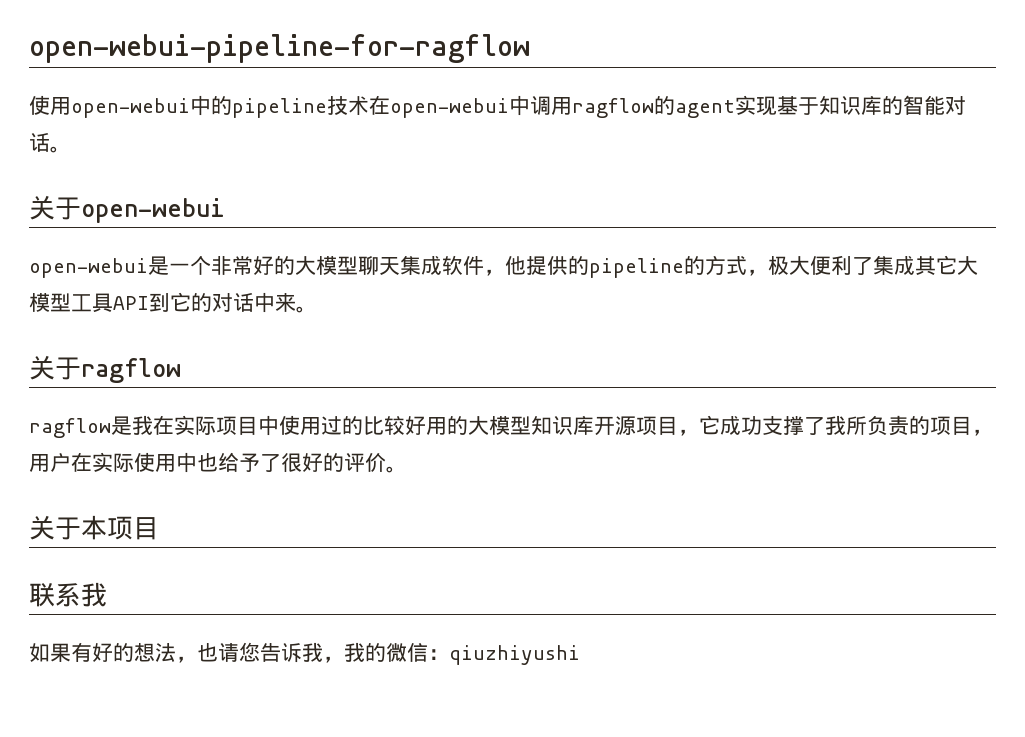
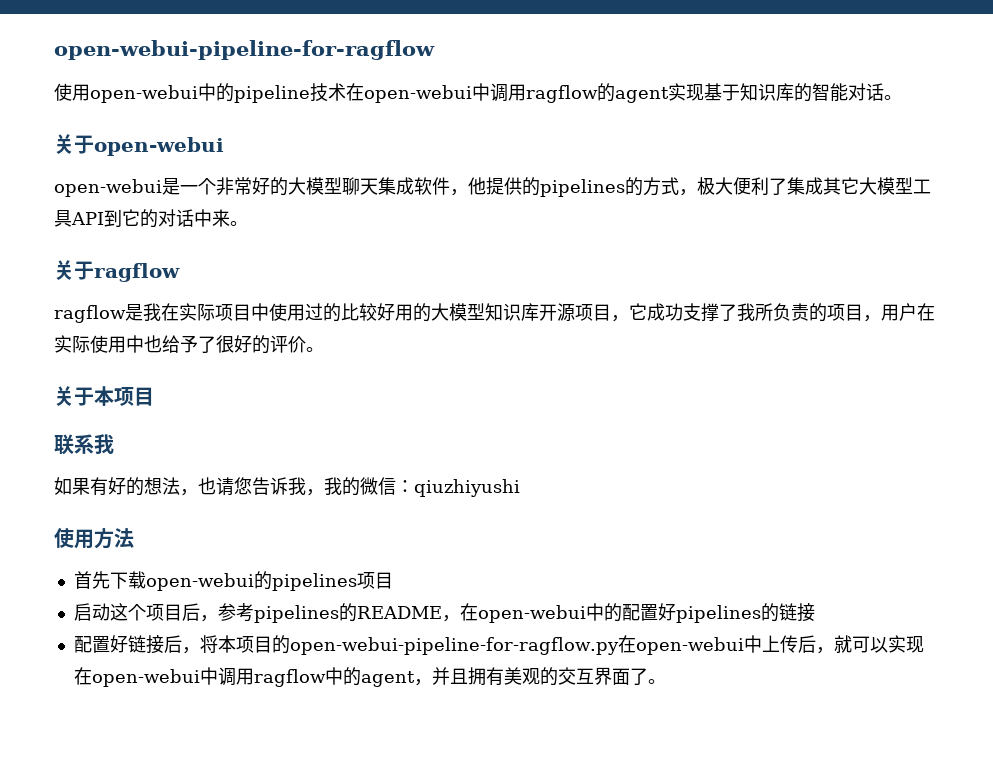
[589,258,684,278] pipeline -> [540,179,625,197] pipelines
(580, 655) none -> [54,528,134,549] [73,571,393,591] [73,603,815,623] [73,635,924,655] [73,667,666,687] // 使用方法 // 首先下载open-webui的pipelines项目 // 启动这个项目后，参考pipelines的README，在open-webui中的配置好pipelines的链接 // 配置好链接后，将本项目的open-webui-pipeline-for-ragflow.py在open-webui中上传后，就可以实现在open-webui中调用ragflow中的agent，并且拥有美观的交互界面了。

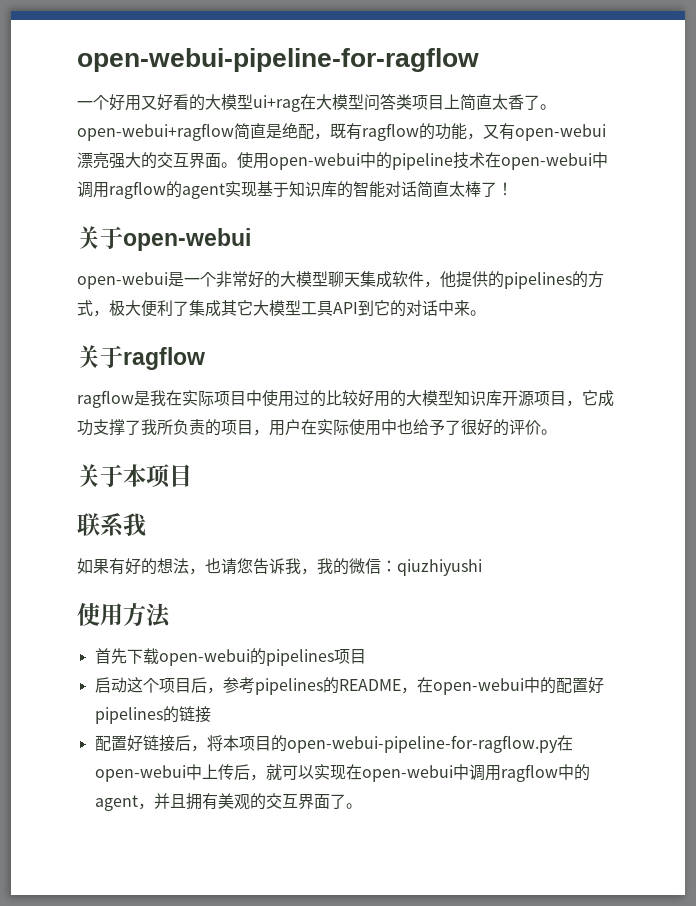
(435, 50) none -> [77,94,556,112] [77,123,606,141] [77,152,237,169] 一个好用又好看的大模型ui+rag在大模型问答类项目上简直太香了。open-webui+ragflow简直是绝配，既有ragflow的功能，又有open-webui漂亮强大的交互界面。
[884,95,902,100] 。 -> [417,181,513,198] 简直太棒了！

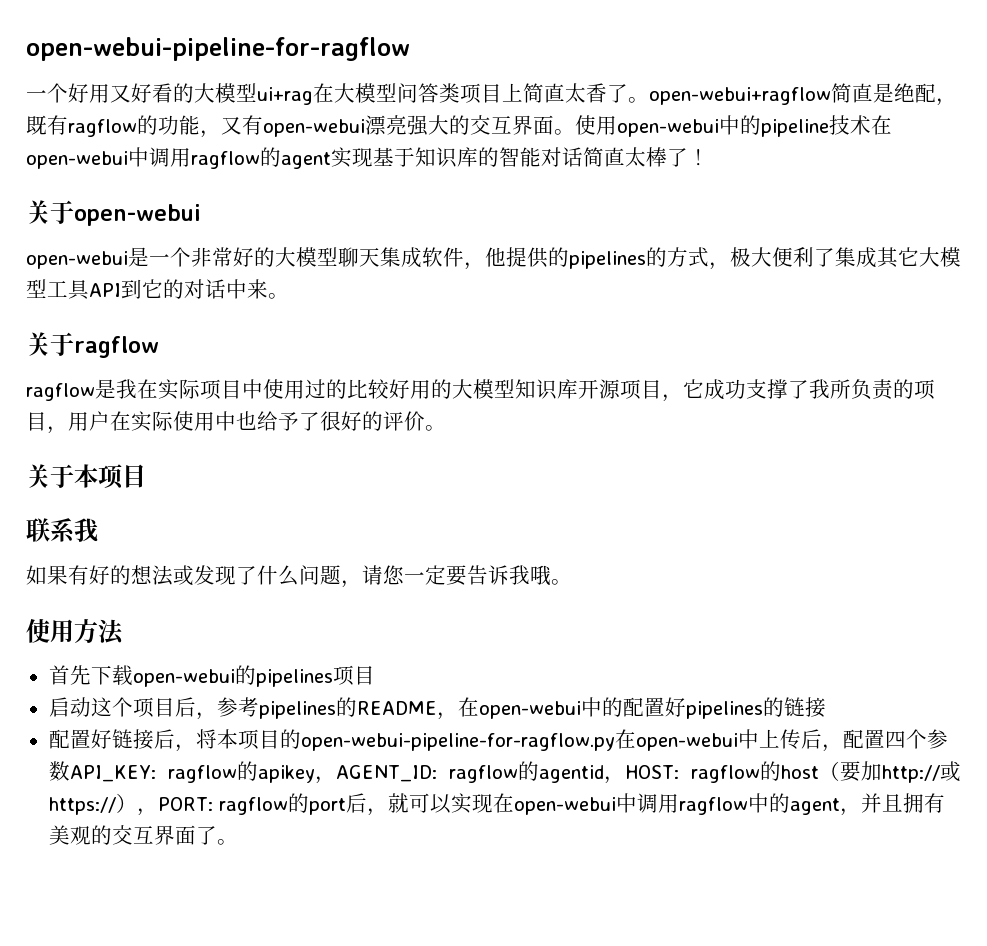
[189,558,482,576] ，也请您告诉我，我的微信：qiuzhiyushi -> [173,565,572,588] 或发现了什么问题，请您一定要告诉我哦。
(266, 777) none -> [842,729,948,749] [48,761,961,784] [48,793,388,816] 配置四个参数API_KEY: ragflow的apikey，AGENT_ID: ragflow的agentid，HOST: ragflow的host（要加http://或https://），PORT: ragflow的port后，

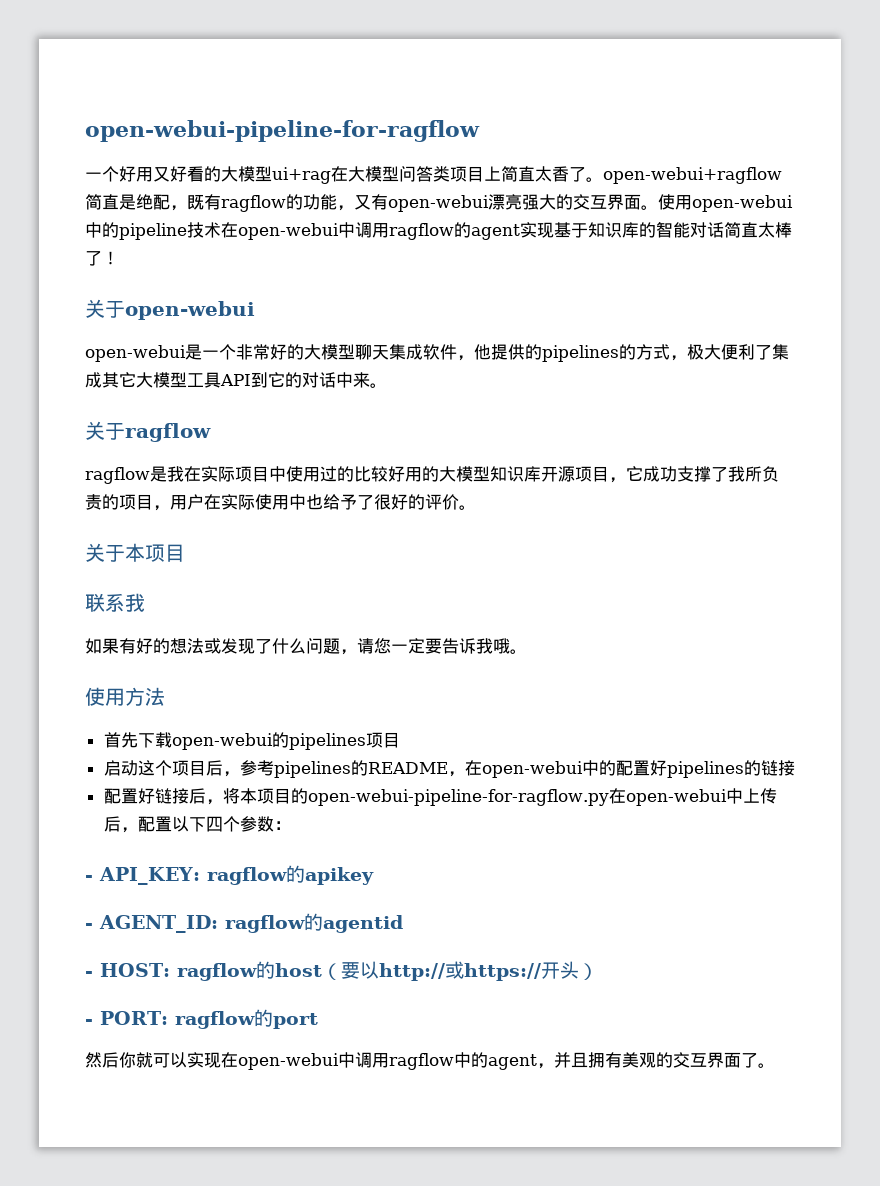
(885, 739) none -> [171,816,206,832] 以下
(70, 771) none -> [273,821,291,830] [85,875,93,881] ： // -
[314,776,336,784] ， -> [85,923,93,929] // -
[603,776,625,784] ， -> [85,971,93,977] // -
[861,761,883,781] 加 -> [360,961,379,979] 以
(116, 806) none -> [541,961,579,979] 开头
[136,808,158,816] ， -> [85,1019,93,1025] // -
[345,793,388,816] 后， -> [85,1052,136,1068] // 然后你

